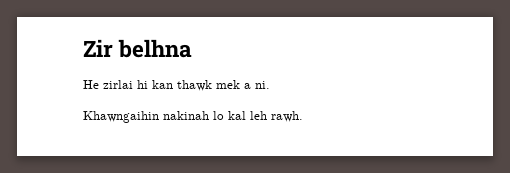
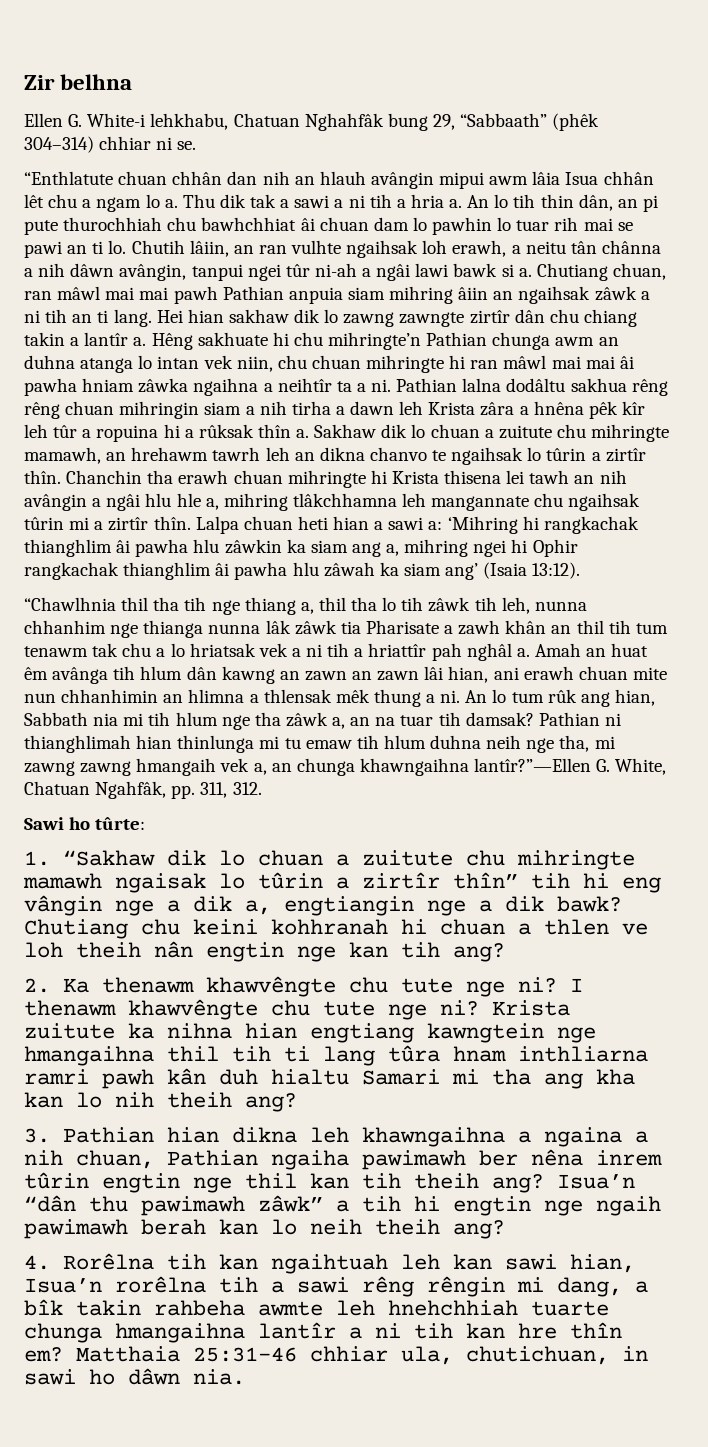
[83,80,270,91] [83,111,303,123] He zirlai hi kan thawk mek a ni. // Khawngaihin nakinah lo kal leh rawh. -> [24,113,600,131] [24,136,197,153] [24,171,654,189] [24,194,658,212] [24,217,633,235] [24,240,661,258] [24,263,666,281] [24,286,650,304] [24,309,637,327] [24,332,619,350] [24,355,634,373] [24,378,668,396] [24,401,645,419] [24,424,670,442] [24,447,646,465] [24,470,627,488] [24,493,641,511] [24,516,639,534] [24,539,578,557] [24,562,581,580] [24,597,587,615] [24,620,668,638] [24,643,649,661] [24,666,667,684] [24,689,655,707] [24,712,621,730] [24,735,615,753] [24,758,667,776] [24,781,262,799] [24,817,146,830] [24,850,635,870] [23,872,661,893] [24,895,622,916] [24,919,648,939] [24,941,505,962] [24,976,583,997] [24,999,570,1020] [24,1023,596,1043] [24,1045,648,1066] [24,1068,635,1089] [24,1092,297,1112] [24,1127,648,1147] [24,1149,662,1170] [24,1172,635,1193] [24,1195,661,1216] [24,1219,505,1239] [24,1253,635,1274] [24,1276,648,1297] [24,1299,609,1316] [24,1322,622,1343] [24,1346,648,1365] [24,1368,245,1385] Ellen G. White-i lehkhabu, Chatuan Nghahfâk bung 29, “Sabbaath” (phêk 304–314) chhiar ni se. // “Enthlatute chuan chhân dan nih an hlauh avângin mipui awm lâia Isua chhân lêt chu a ngam lo a. Thu dik tak a sawi a ni tih a hria a. An lo tih thin dân, an pi pute thurochhiah chu bawhchhiat âi chuan dam lo pawhin lo tuar rih mai se pawi an ti lo. Chutih lâiin, an ran vulhte ngaihsak loh erawh, a neitu tân chânna a nih dâwn avângin, tanpui ngei tûr ni-ah a ngâi lawi bawk si a. Chutiang chuan, ran mâwl mai mai pawh Pathian anpuia siam mihring âiin an ngaihsak zâwk a ni tih an ti lang. Hei hian sakhaw dik lo zawng zawngte zirtîr dân chu chiang takin a lantîr a. Hêng sakhuate hi chu mihringte’n Pathian chunga awm an duhna atanga lo intan vek niin, chu chuan mihringte hi ran mâwl mai mai âi pawha hniam zâwka ngaihna a neihtîr ta a ni. Pathian lalna dodâltu sakhua rêng rêng chuan mihringin siam a nih tirha a dawn leh Krista zâra a hnêna pêk kîr leh tûr a ropuina hi a rûksak thîn a. Sakhaw dik lo chuan a zuitute chu mihringte mamawh, an hrehawm tawrh leh an dikna chanvo te ngaihsak lo tûrin a zirtîr thîn. Chanchin tha erawh chuan mihringte hi Krista thisena lei tawh an nih avângin a ngâi hlu hle a, mihring tlâkchhamna leh mangannate chu ngaihsak tûrin mi a zirtîr thîn. Lalpa chuan heti hian a sawi a: ‘Mihring hi rangkachak thianghlim âi pawha hlu zâwkin ka siam ang a, mihring ngei hi Ophir rangkachak thianghlim âi pawha hlu zâwah ka siam ang’ (Isaia 13:12). // “Chawlhnia thil tha tih nge thiang a, thil tha lo tih zâwk tih leh, nunna chhanhim nge thianga nunna lâk zâwk tia Pharisate a zawh khân an thil tih tum tenawm tak chu a lo hriatsak vek a ni tih a hriattîr pah nghâl a. Amah an huat êm avânga tih hlum dân kawng an zawn an zawn lâi hian, ani erawh chuan mite nun chhanhimin an hlimna a thlensak mêk thung a ni. An lo tum rûk ang hian, Sabbath nia mi tih hlum nge tha zâwk a, an na tuar tih damsak? Pathian ni thianghlimah hian thinlunga mi tu emaw tih hlum duhna neih nge tha, mi zawng zawng hmangaih vek a, an chunga khawngaihna lantîr?”—Ellen G. White, Chatuan Ngahfâk, pp. 311, 312. // Sawi ho tûrte: // 1. “Sakhaw dik lo chuan a zuitute chu mihringte mamawh ngaisak lo tûrin a zirtîr thîn” tih hi eng vângin nge a dik a, engtiangin nge a dik bawk? Chutiang chu keini kohhranah hi chuan a thlen ve loh theih nân engtin nge kan tih ang? // 2. Ka thenawm khawvêngte chu tute nge ni? I thenawm khawvêngte chu tute nge ni? Krista zuitute ka nihna hian engtiang kawngtein nge hmangaihna thil tih ti lang tûra hnam inthliarna ramri pawh kân duh hialtu Samari mi tha ang kha kan lo nih theih ang? // 3. Pathian hian dikna leh khawngaihna a ngaina a nih chuan, Pathian ngaiha pawimawh ber nêna inrem tûrin engtin nge thil kan tih theih ang? Isua’n “dân thu pawimawh zâwk” a tih hi engtin nge ngaih pawimawh berah kan lo neih theih ang? // 4. Rorêlna tih kan ngaihtuah leh kan sawi hian, Isua’n rorêlna tih a sawi rêng rêngin mi dang, a bîk takin rahbeha awmte leh hnehchhiah tuarte chunga hmangaihna lantîr a ni tih kan hre thîn em? Matthaia 25:31–46 chhiar ula, chutichuan, in sawi ho dâwn nia.

